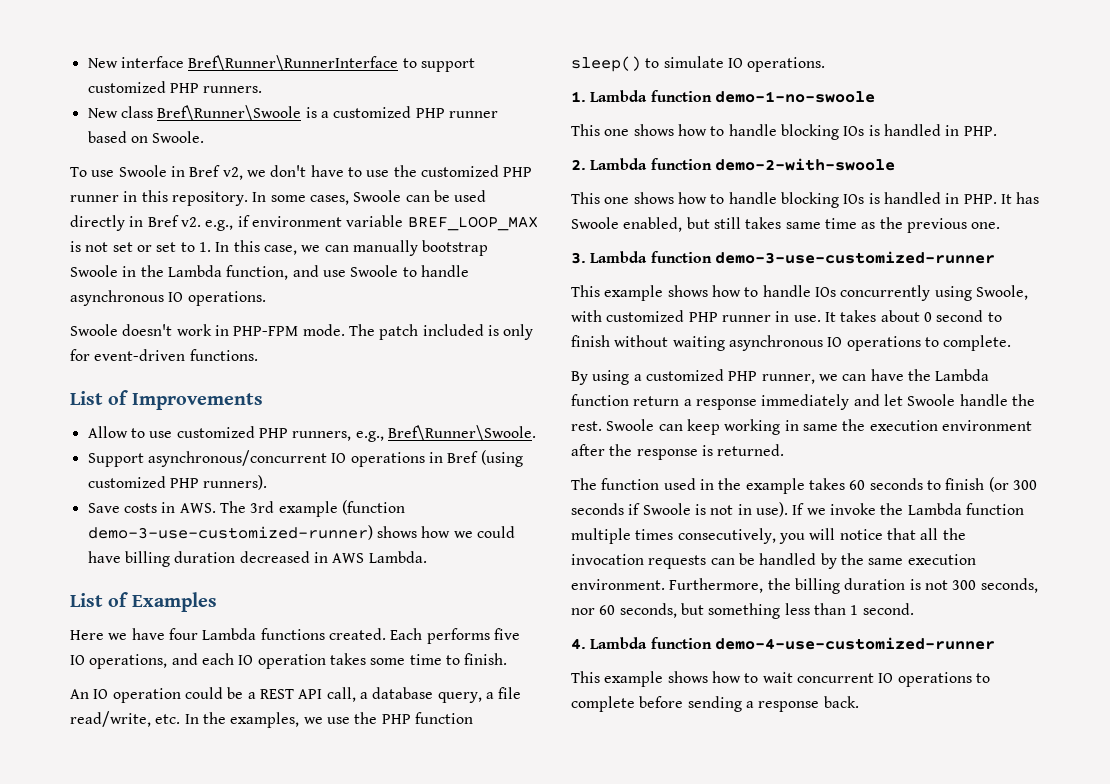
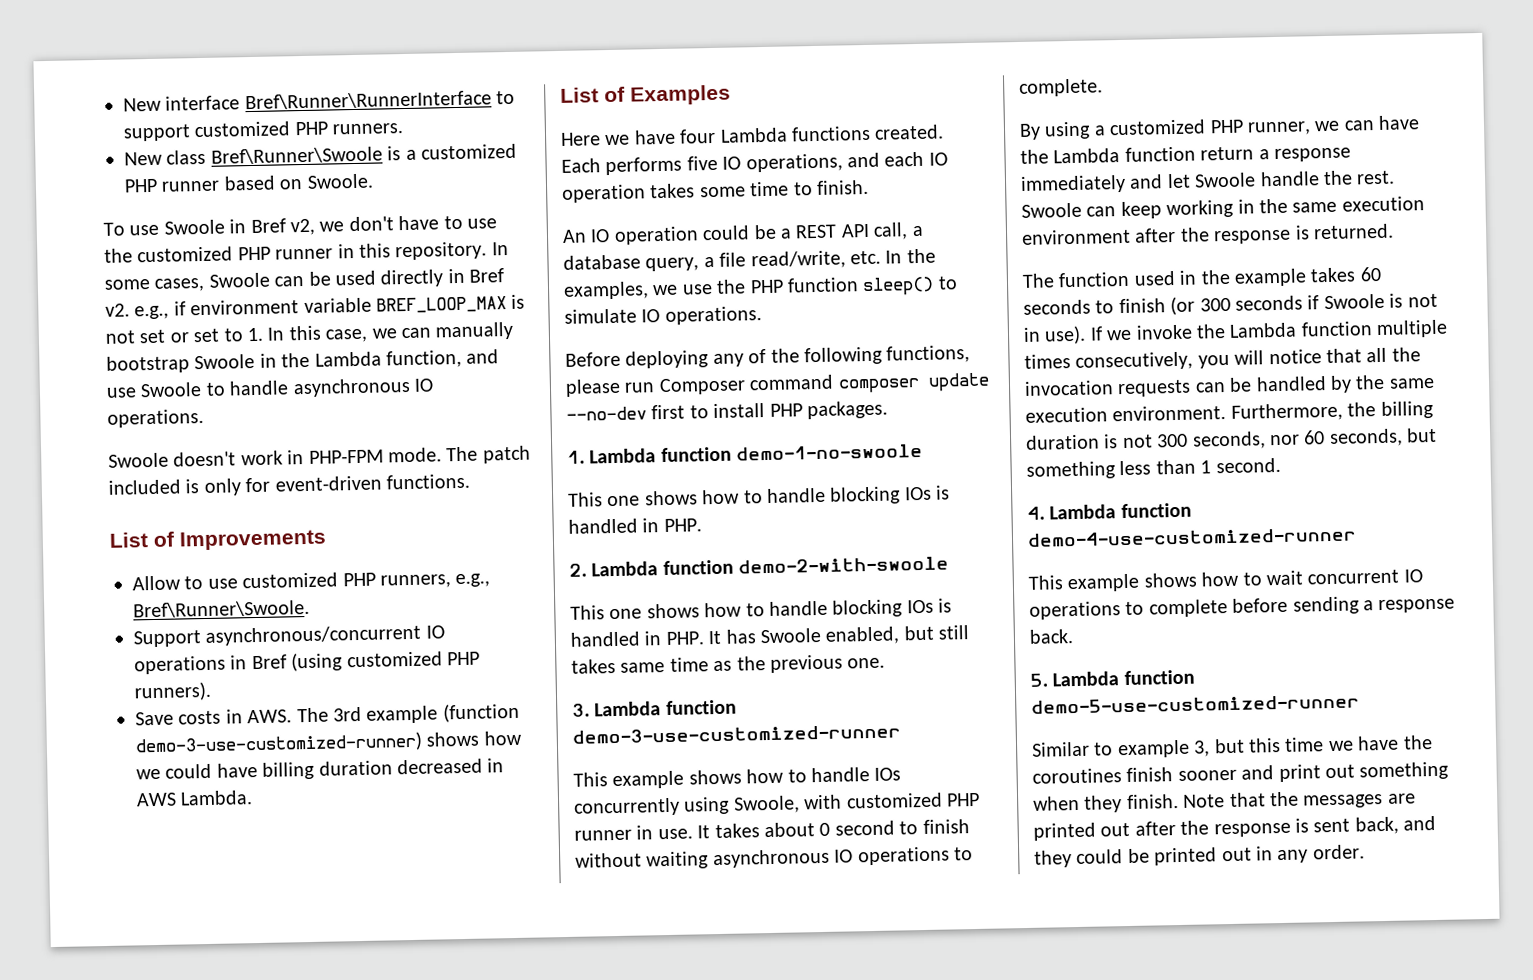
(826, 64) none -> [565,344,971,369] [565,372,990,397] [566,400,888,421] // Before deploying any of the following functions, please run Composer command composer update --no-dev first to install PHP packages.
[802,419,866,431] same the -> [1259,198,1338,214] the same
(859, 702) none -> [1030,669,1195,687] [1031,694,1360,714] [1031,735,1433,759] [1032,761,1450,784] [1033,791,1416,813] [1033,815,1437,841] [1034,844,1365,868] // 5. Lambda function demo-5-use-customized-runner // Similar to example 3, but this time we have the coroutines finish sooner and print out something when they finish. Note that the messages are printed out after the response is sent back, and they could be printed out in any order.

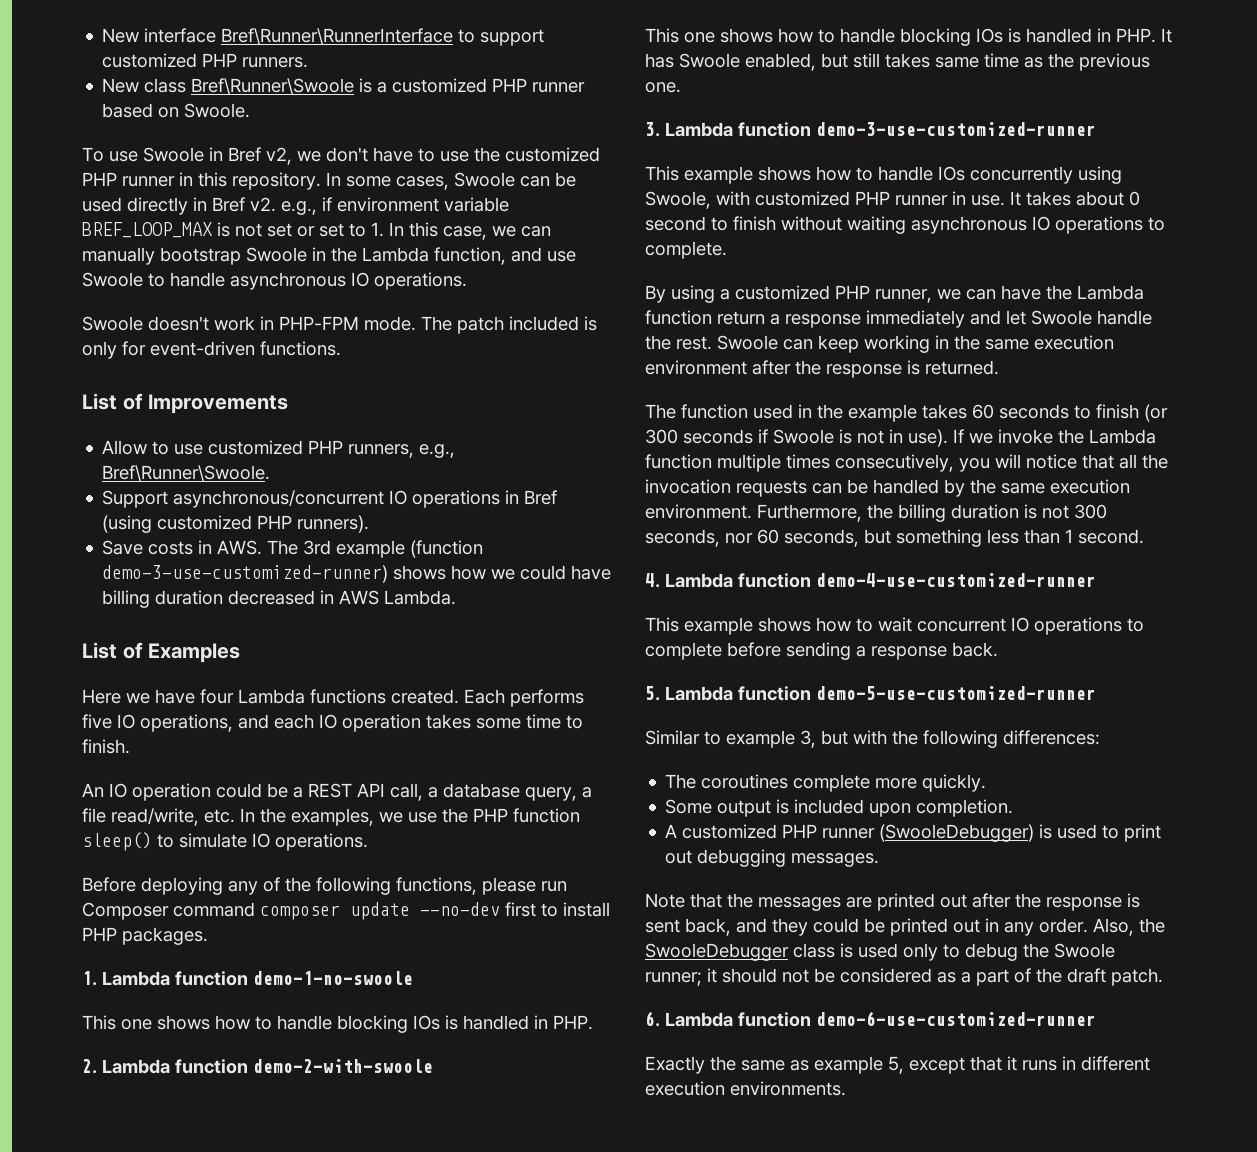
[1248,735,1433,753] [1032,761,1450,784] [1033,794,1179,813] this time we have the coroutines finish sooner and print out something when they finish. -> [853,730,1100,748] [665,774,987,792] [665,799,1014,817] [665,824,1162,842] [665,849,880,867] with the following differences: // The coroutines complete more quickly. // Some output is included upon completion. // A customized PHP runner (SwooleDebugger) is used to print out debugging messages. //
(1365, 852) none -> [1093,918,1165,936] [645,943,1115,961] [645,968,1163,986] [645,1011,1096,1027] [645,1056,1150,1074] [645,1081,846,1096] Also, the SwooleDebugger class is used only to debug the Swoole runner; it should not be considered as a part of the draft patch. // 6. Lambda function demo-6-use-customized-runner // Exactly the same as example 5, except that it runs in different execution environments.

